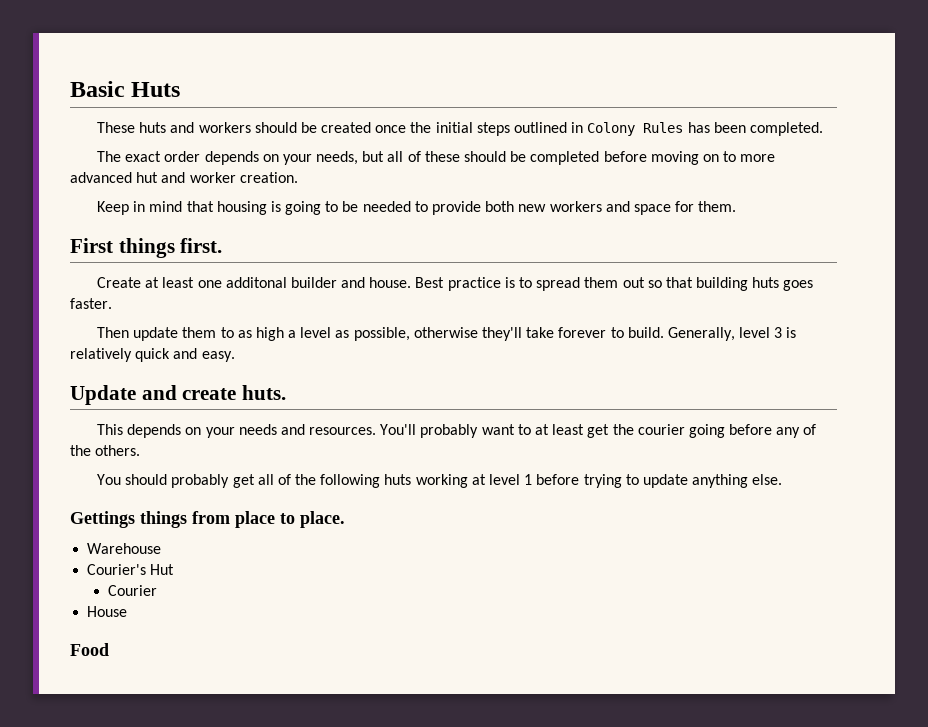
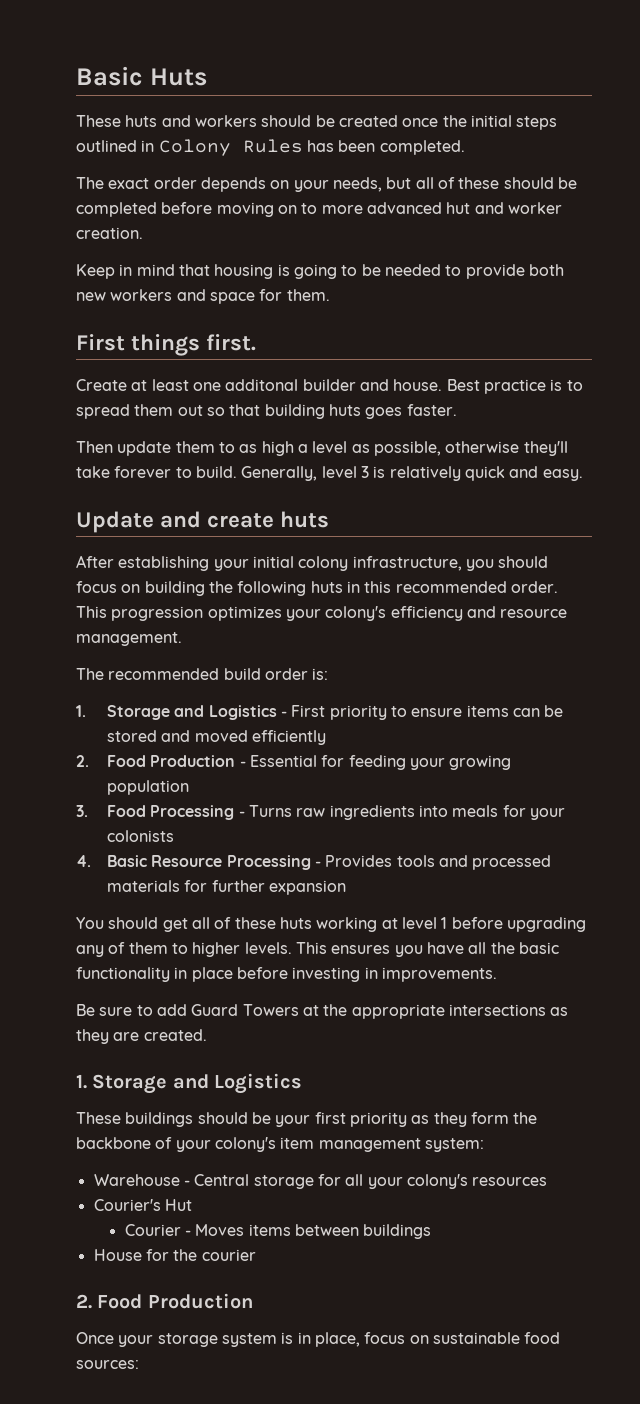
[242,385,287,400] [96,424,817,438] [70,445,141,456] huts. // This depends on your needs and resources. You'll probably want to at least get the courier going before any of the others. -> [280,511,330,528] [76,555,549,571] [76,581,558,596] [76,606,568,621] [76,632,182,646] [76,668,329,680] [76,705,564,720] [106,730,326,745] [76,755,512,770] [106,780,189,795] [76,805,565,820] [106,830,174,842] [76,855,552,870] [106,880,346,895] huts // After establishing your initial colony infrastructure, you should focus on building the following huts in this recommended order. This progression optimizes your colony's efficiency and resource management. // The recommended build order is: // 1. Storage and Logistics - First priority to ensure items can be stored and moved efficiently // 2. Food Production - Essential for feeding your growing population // 3. Food Processing - Turns raw ingredients into meals for your colonists // 4. Basic Resource Processing - Provides tools and processed materials for further expansion
[171,474,230,488] probably -> (159, 923) none
[295,474,381,488] the following -> [234,917,276,929] these
[583,474,783,488] [70,511,345,528] [87,543,162,554] [87,564,175,575] [108,585,158,596] [87,606,128,617] [70,643,109,656] trying to update anything else. // Gettings things from place to place. // Warehouse // Courier's Hut // Courier // House // Food -> [506,917,586,932] [76,942,559,957] [76,967,497,982] [76,1004,569,1019] [76,1029,207,1044] [76,1073,303,1094] [76,1112,538,1127] [76,1137,484,1152] [93,1174,548,1189] [93,1199,192,1211] [124,1224,432,1239] [93,1249,256,1261] [76,1293,253,1309] [76,1332,561,1347] [76,1360,139,1369] upgrading any of them to higher levels. This ensures you have all the basic functionality in place before investing in improvements. // Be sure to add Guard Towers at the appropriate intersections as they are created. // 1. Storage and Logistics // These buildings should be your first priority as they form the backbone of your colony's item management system: // Warehouse - Central storage for all your colony's resources // Courier's Hut // Courier - Moves items between buildings // House for the courier // 2. Food Production // Once your storage system is in place, focus on sustainable food sources:

